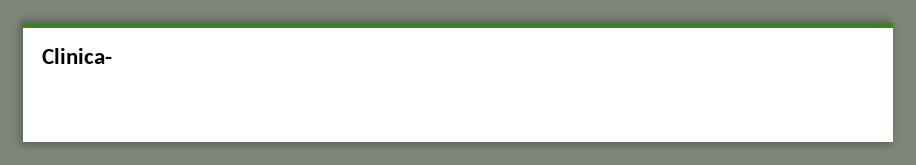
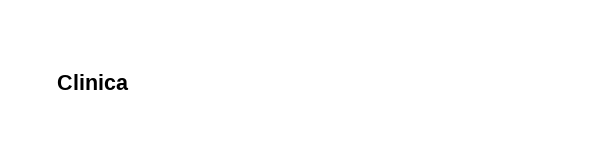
[42,48,112,64] Clinica- -> [57,74,129,90] Clinica

